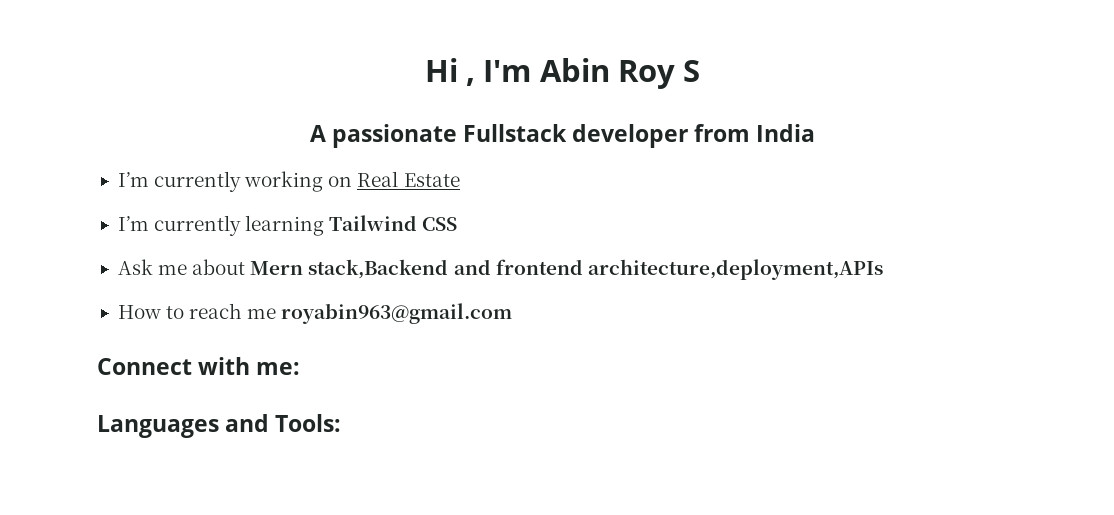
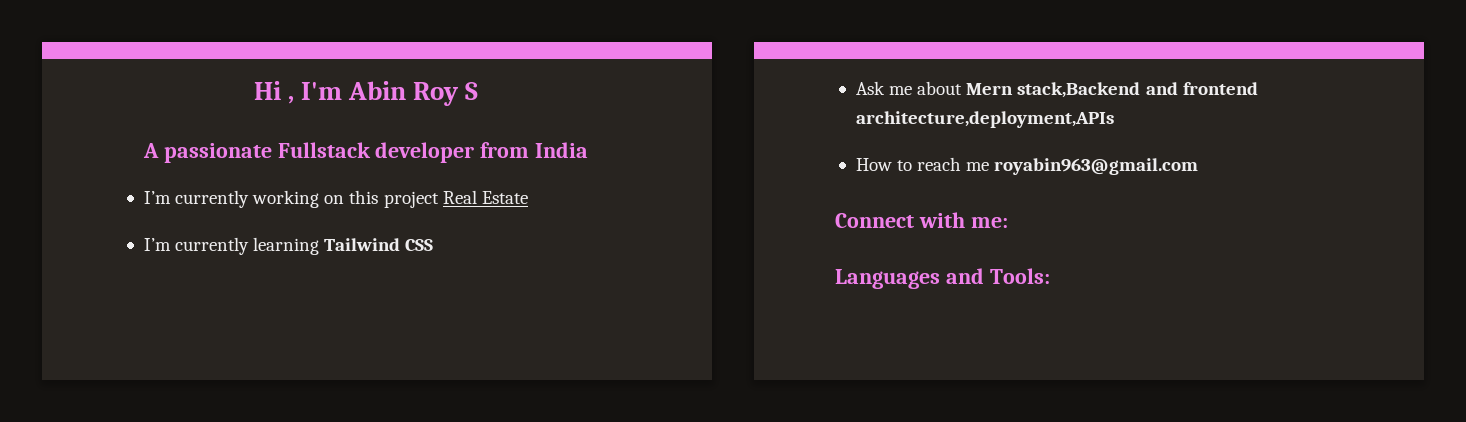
(353, 181) none -> [349,190,439,208] this project

